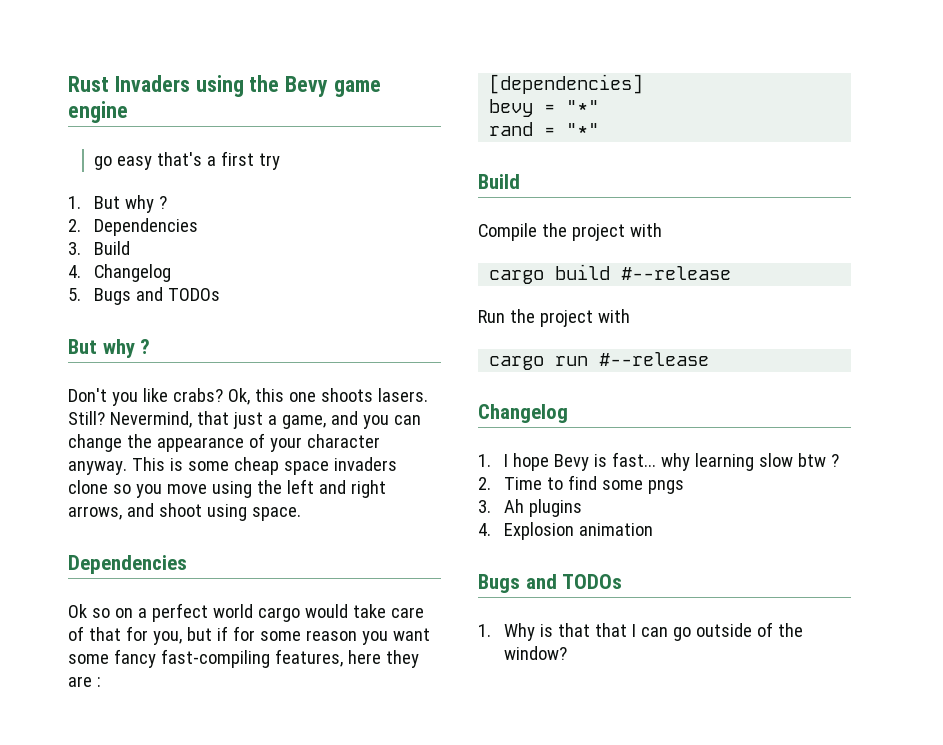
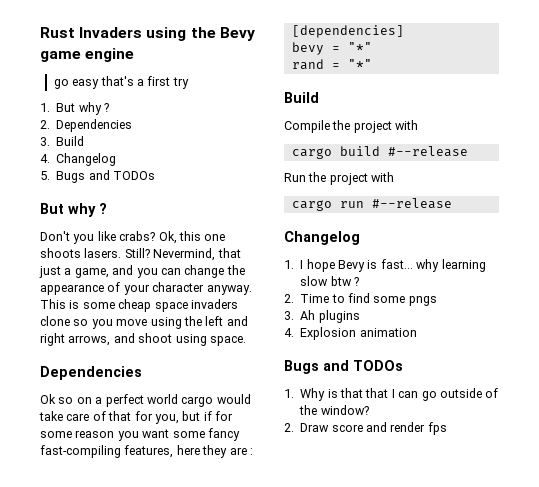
(568, 653) none -> [284,422,447,435] // 2. Draw score and render fps

